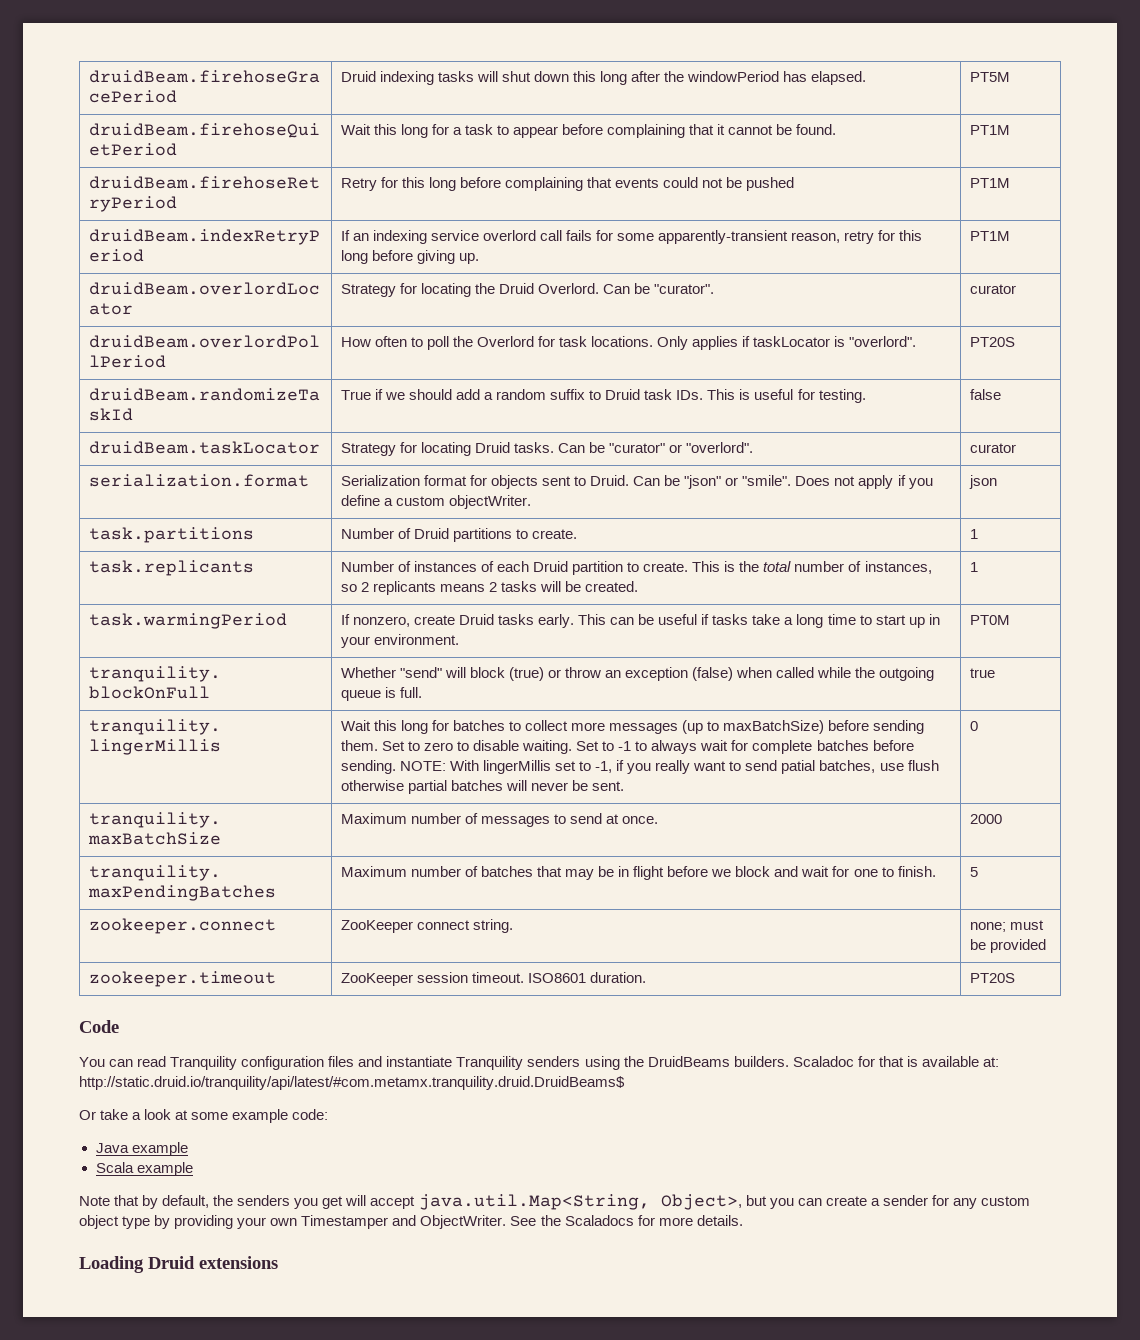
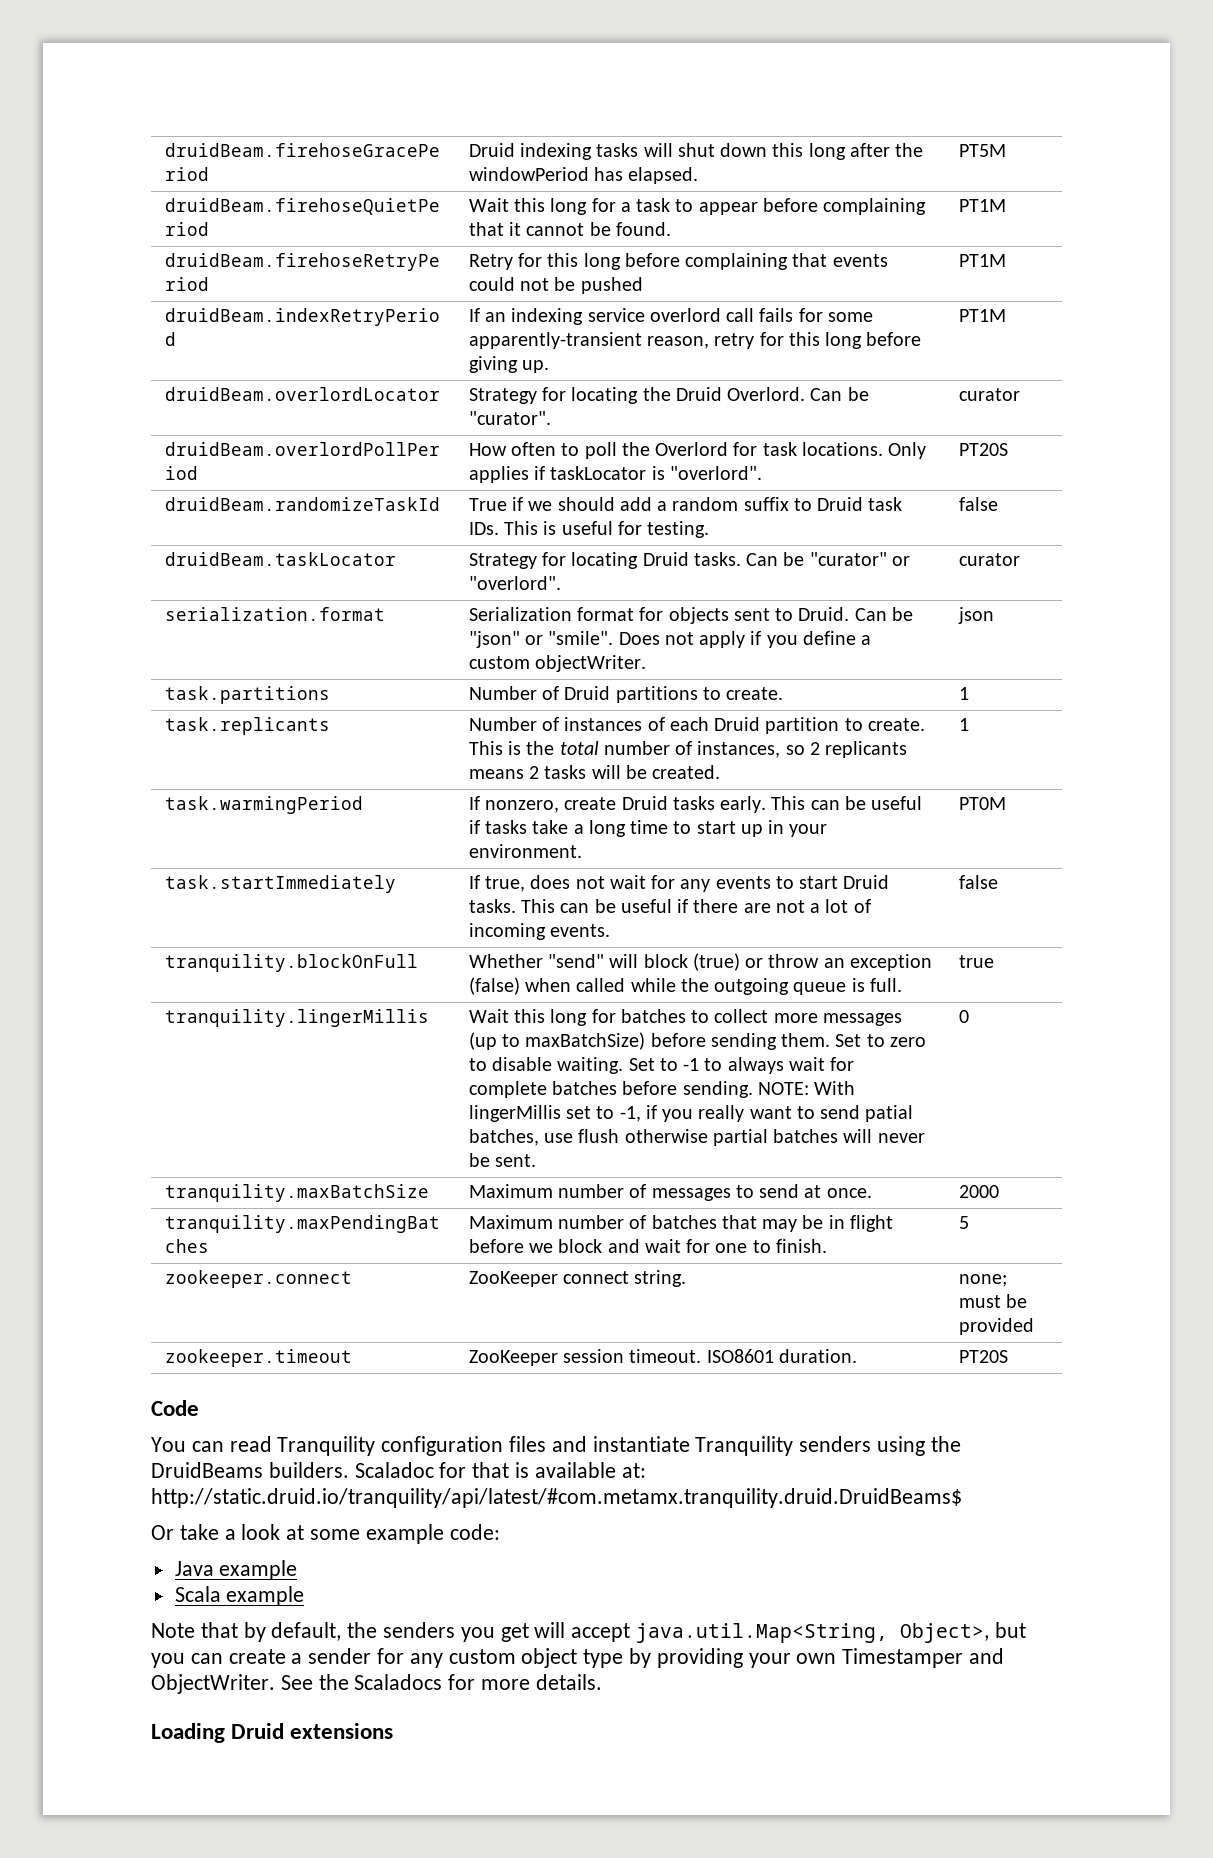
(1010, 620) none -> [164,875,396,893] [468,875,890,892] [468,899,871,913] [468,923,610,940] [958,875,998,889] // task.startImmediately | If true, does not wait for any events to start Druid tasks. This can be useful if there are not a lot of incoming events. | false

